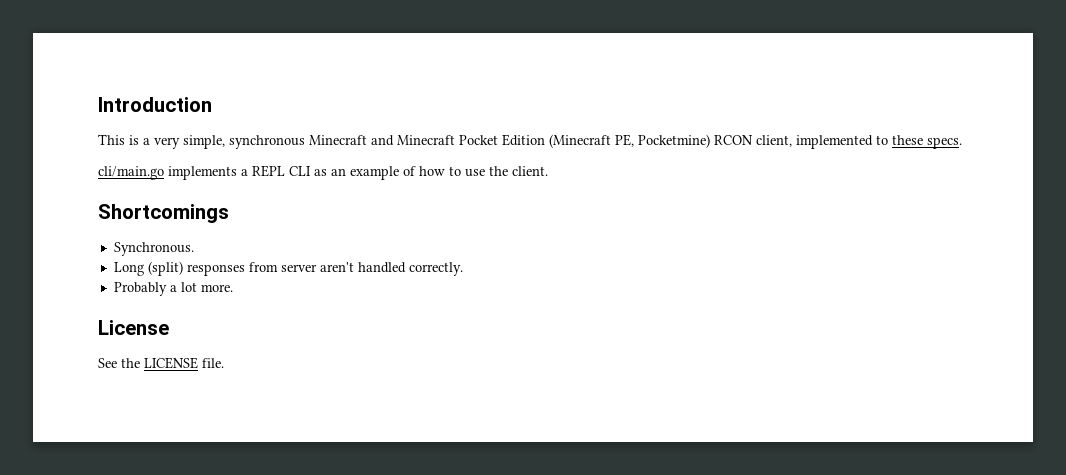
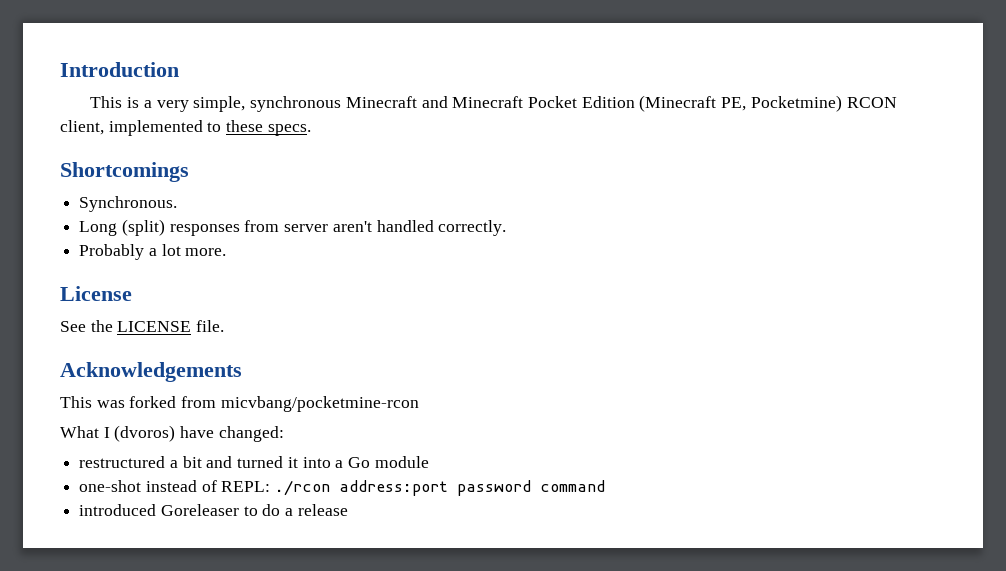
[98,165,548,180] // cli/main.go implements a REPL CLI as an example of how to use the client. -> (311, 130) none
(224, 363) none -> [60,362,242,382] [60,396,419,412] [60,425,284,442] [79,456,429,468] [79,480,606,496] [79,504,348,516] // Acknowledgements // This was forked from micvbang/pocketmine-rcon // What I (dvoros) have changed: // restructured a bit and turned it into a Go module // one-shot instead of REPL: ./rcon address:port password command // introduced Goreleaser to do a release

